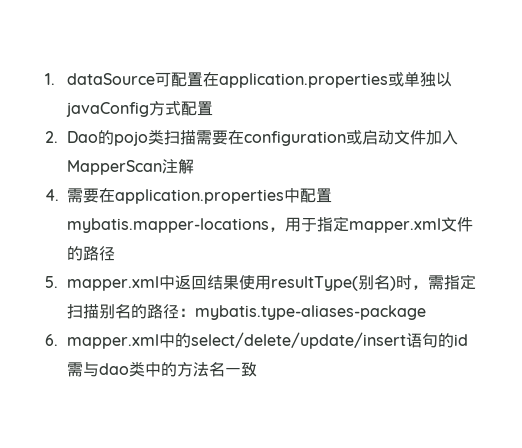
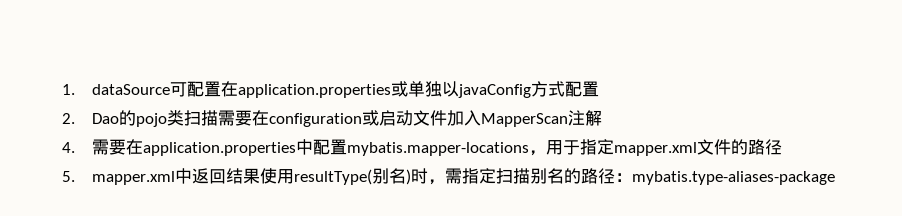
[45,332,468,349] [66,361,257,377] // 6. mapper.xml中的select/delete/update/insert语句的id需与dao类中的方法名一致 -> (835, 178) none

